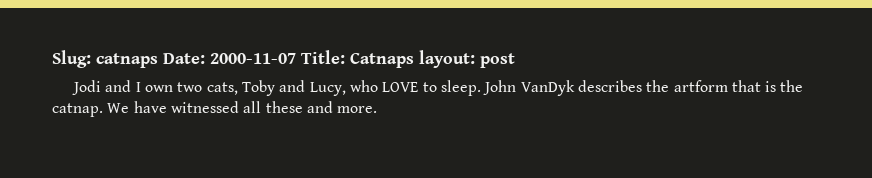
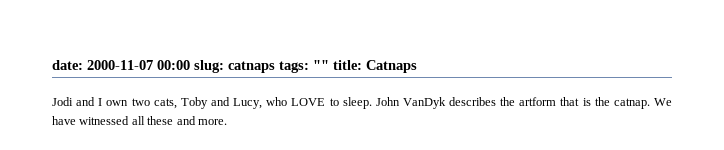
[52,50,345,68] Slug: catnaps Date: 2000-11-07 Title: -> [52,60,362,73] date: 2000-11-07 00:00 slug: catnaps tags: "" title:
[419,50,515,68] layout: post -> (417, 66) none

